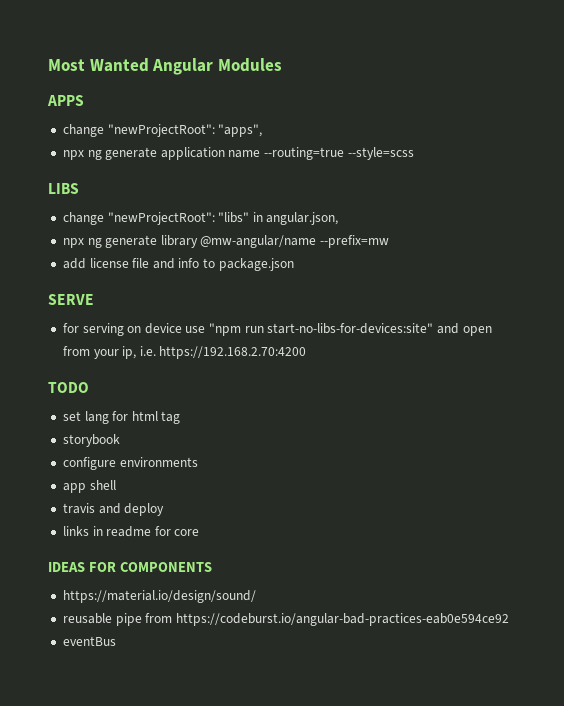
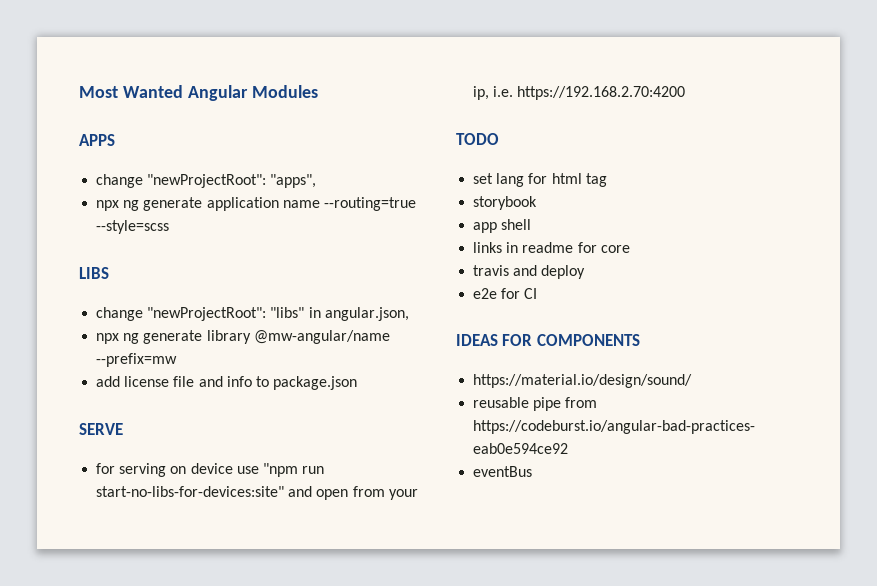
[62,457,198,470] // configure environments -> (538, 203) none
[62,503,165,516] // travis and deploy -> (532, 224) none
(200, 532) none -> [473,265,586,279] [473,288,538,299] // travis and deploy // e2e for CI

